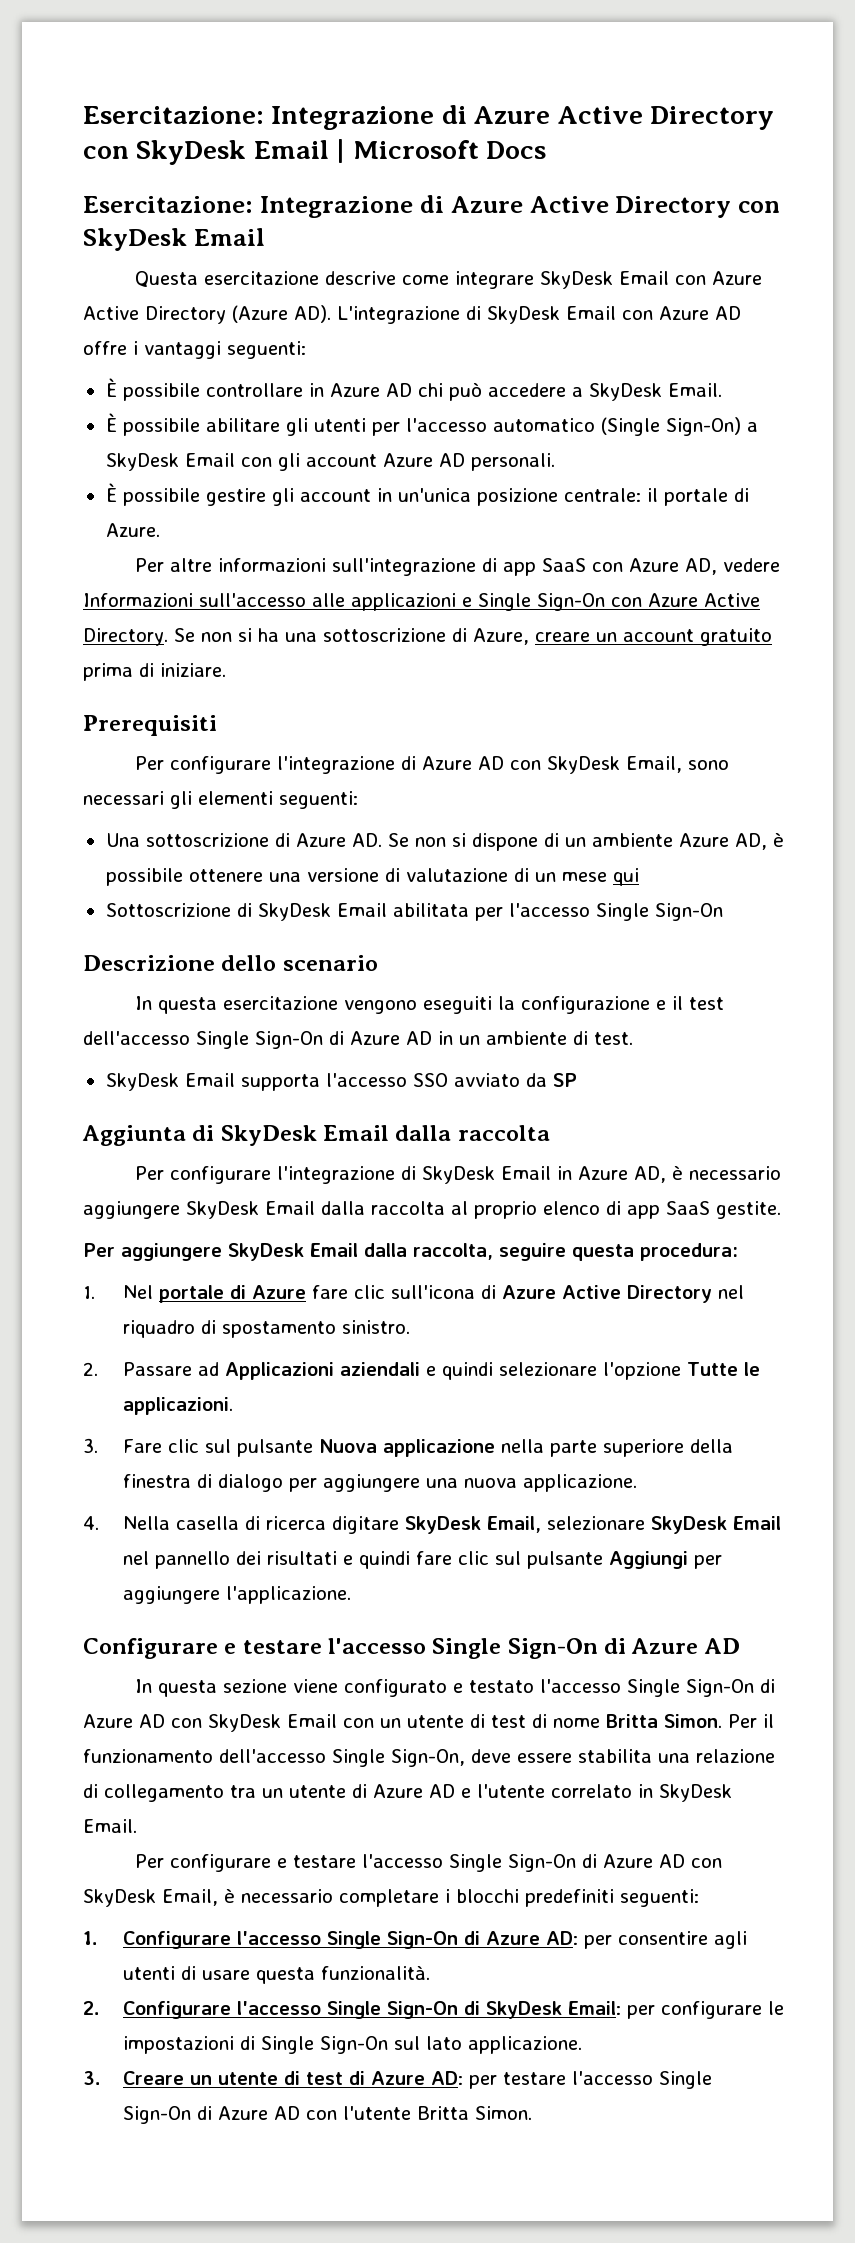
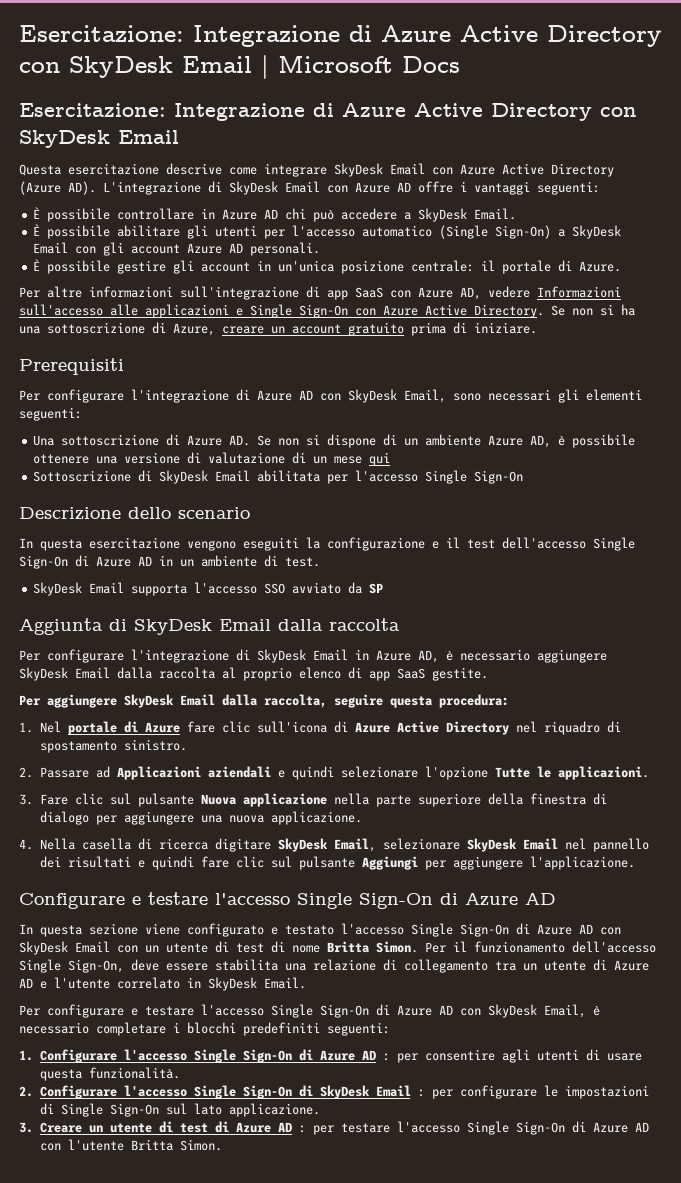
[545,1931,578,1945] AD: -> [361,1050,390,1061] AD :
[567,2001,621,2015] Email: -> [375,1085,425,1097] Email :
[430,2071,463,2085] AD: -> [277,1122,306,1133] AD :

